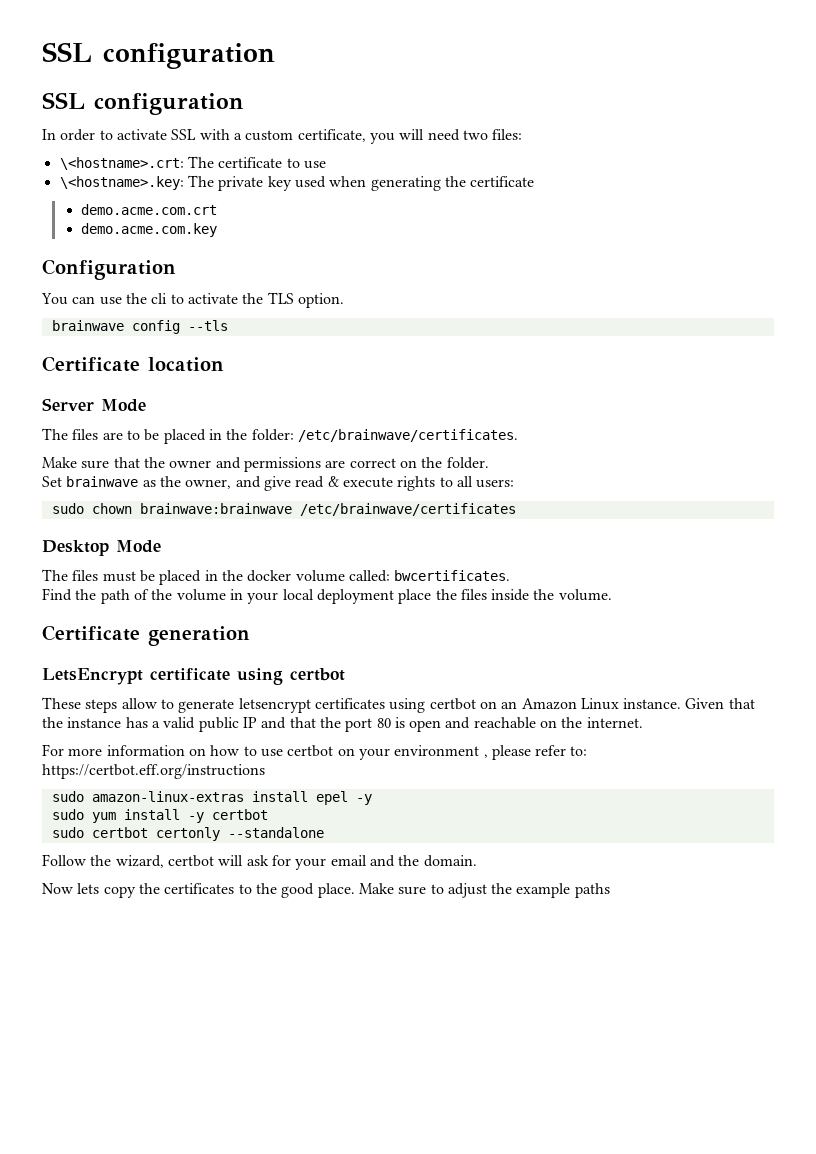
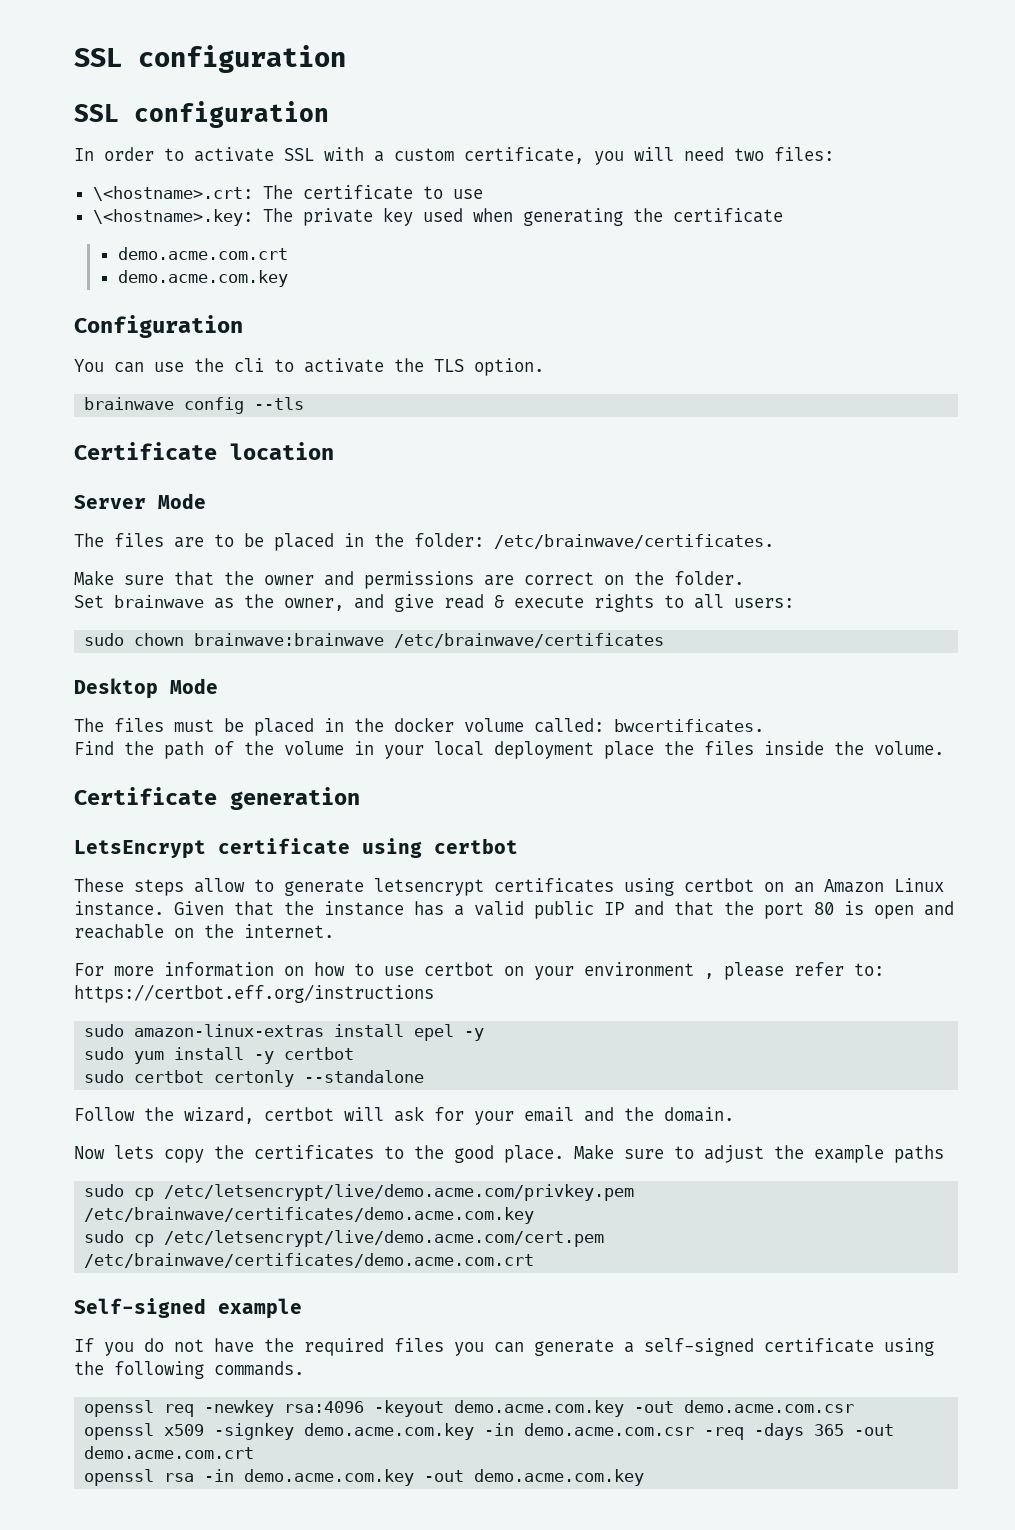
(610, 890) none -> [84,1184,635,1201] [84,1207,535,1224] [84,1230,605,1247] [84,1253,535,1268] [74,1298,302,1319] [74,1338,934,1356] [74,1361,304,1379] [84,1400,855,1417] [84,1423,895,1440] [84,1446,255,1459] [84,1469,645,1486] // sudo cp /etc/letsencrypt/live/demo.acme.com/privkey.pem /etc/brainwave/certificates/demo.acme.com.key // sudo cp /etc/letsencrypt/live/demo.acme.com/cert.pem /etc/brainwave/certificates/demo.acme.com.crt // Self-signed example // If you do not have the required files you can generate a self-signed certificate using the following commands. // openssl req -newkey rsa:4096 -keyout demo.acme.com.key -out demo.acme.com.csr // openssl x509 -signkey demo.acme.com.key -in demo.acme.com.csr -req -days 365 -out demo.acme.com.crt // openssl rsa -in demo.acme.com.key -out demo.acme.com.key

